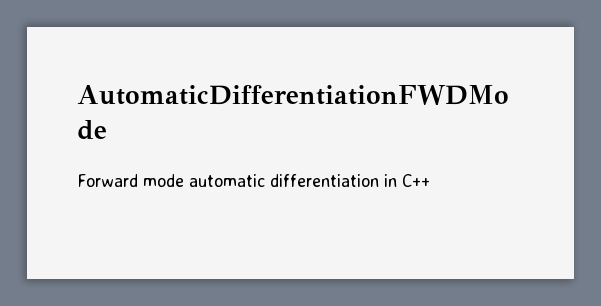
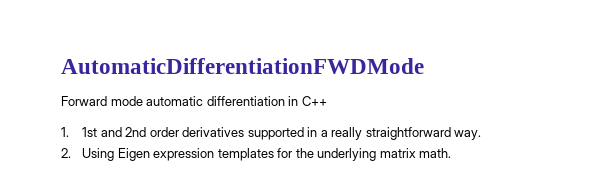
(430, 180) none -> [61,127,482,140] [61,148,452,161] // 1. 1st and 2nd order derivatives supported in a really straightforward way. // 2. Using Eigen expression templates for the underlying matrix math.

